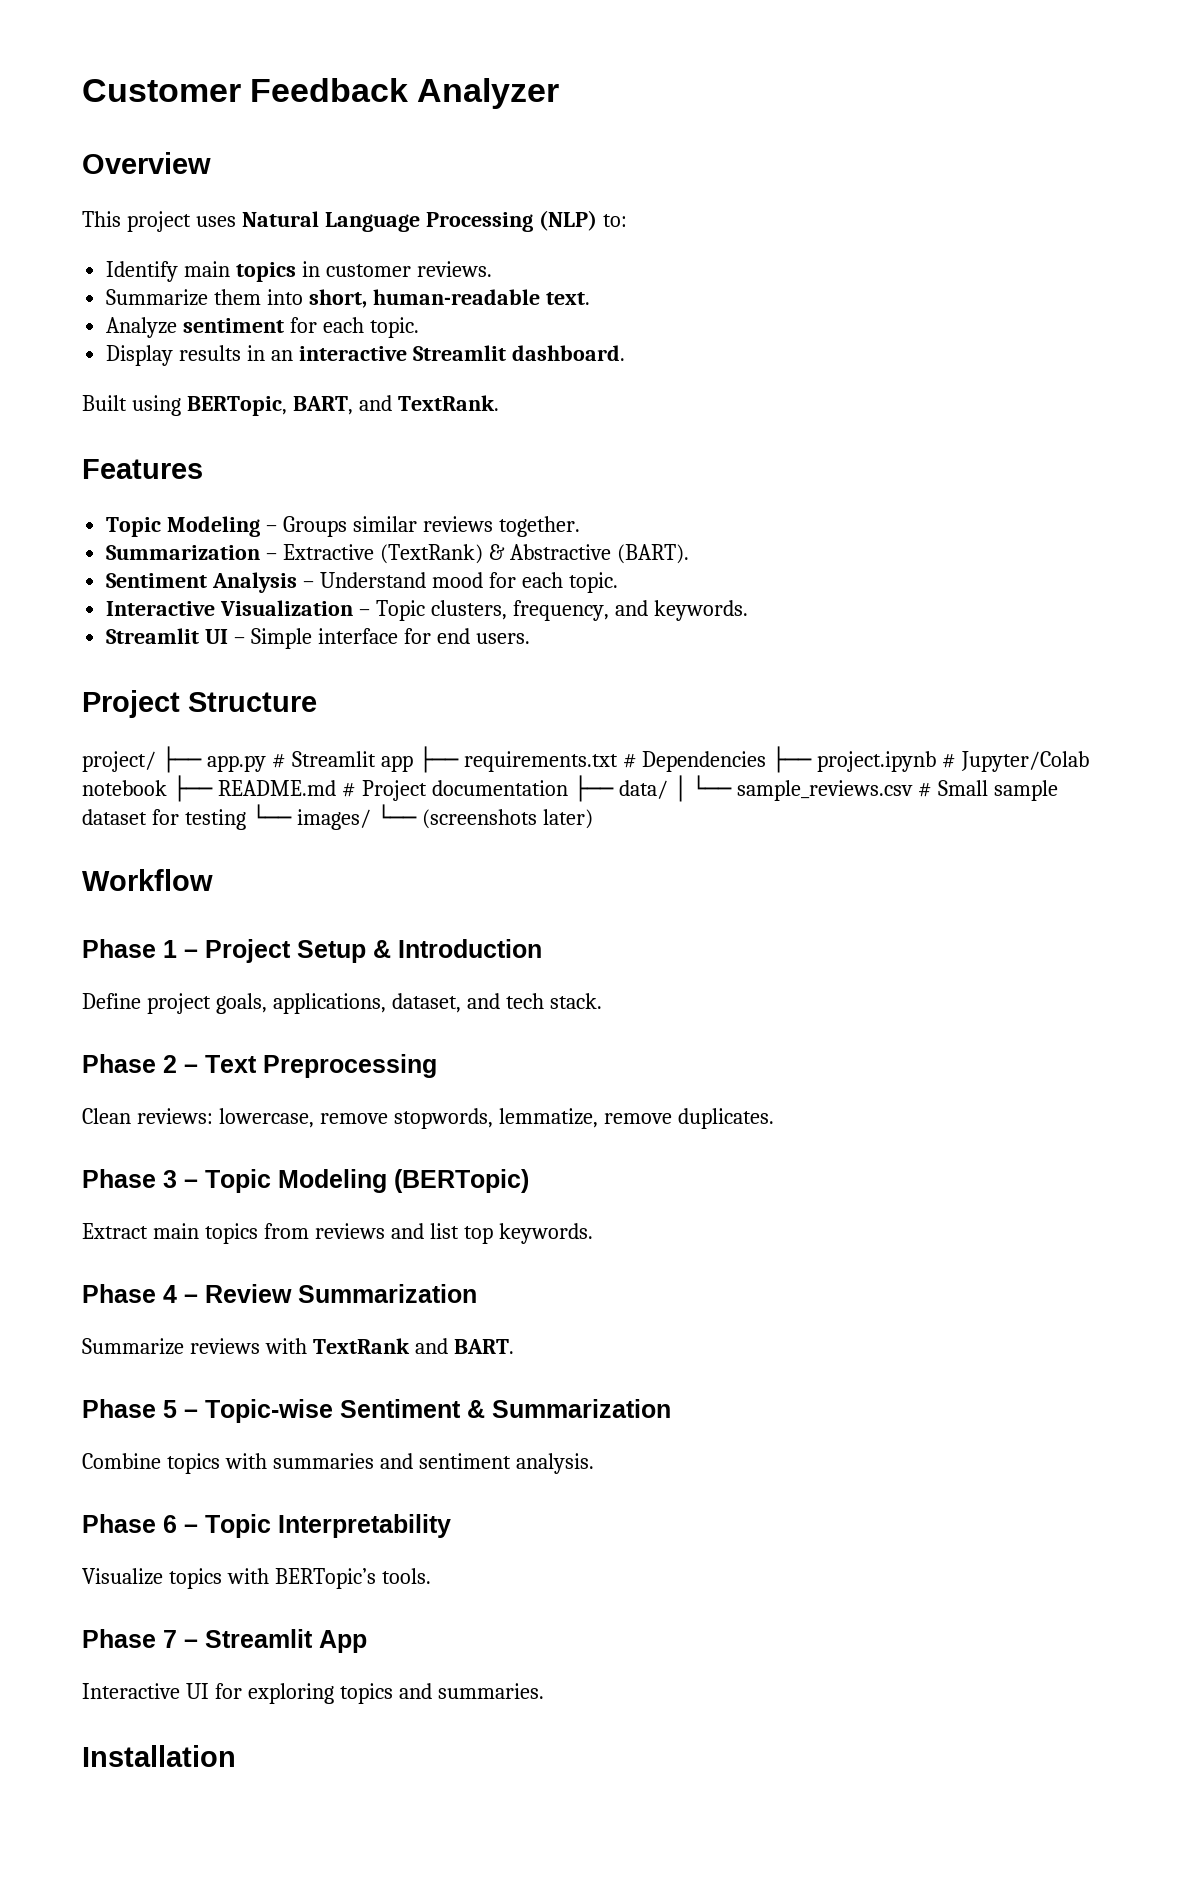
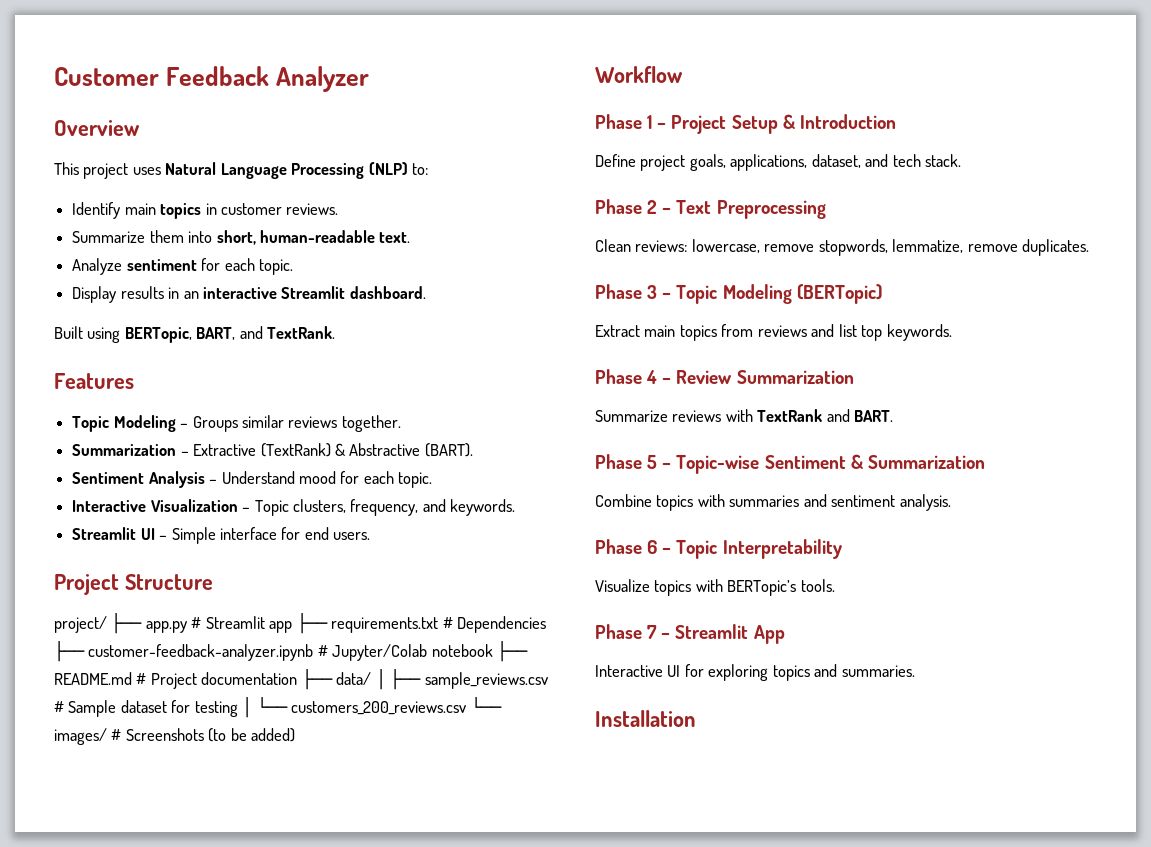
[817,751,937,772] project.ipynb -> [88,644,314,661] customer-feedback-analyzer.ipynb
[692,775,733,796] └── -> [390,669,422,690] ├──
[938,780,1059,801] Small sample -> [68,700,117,717] Sample
[251,804,593,830] └── images/ └── (screenshots later) -> [242,697,502,718] [54,728,296,745] │ └── customers_200_reviews.csv └── images/ # Screenshots (to be added)

